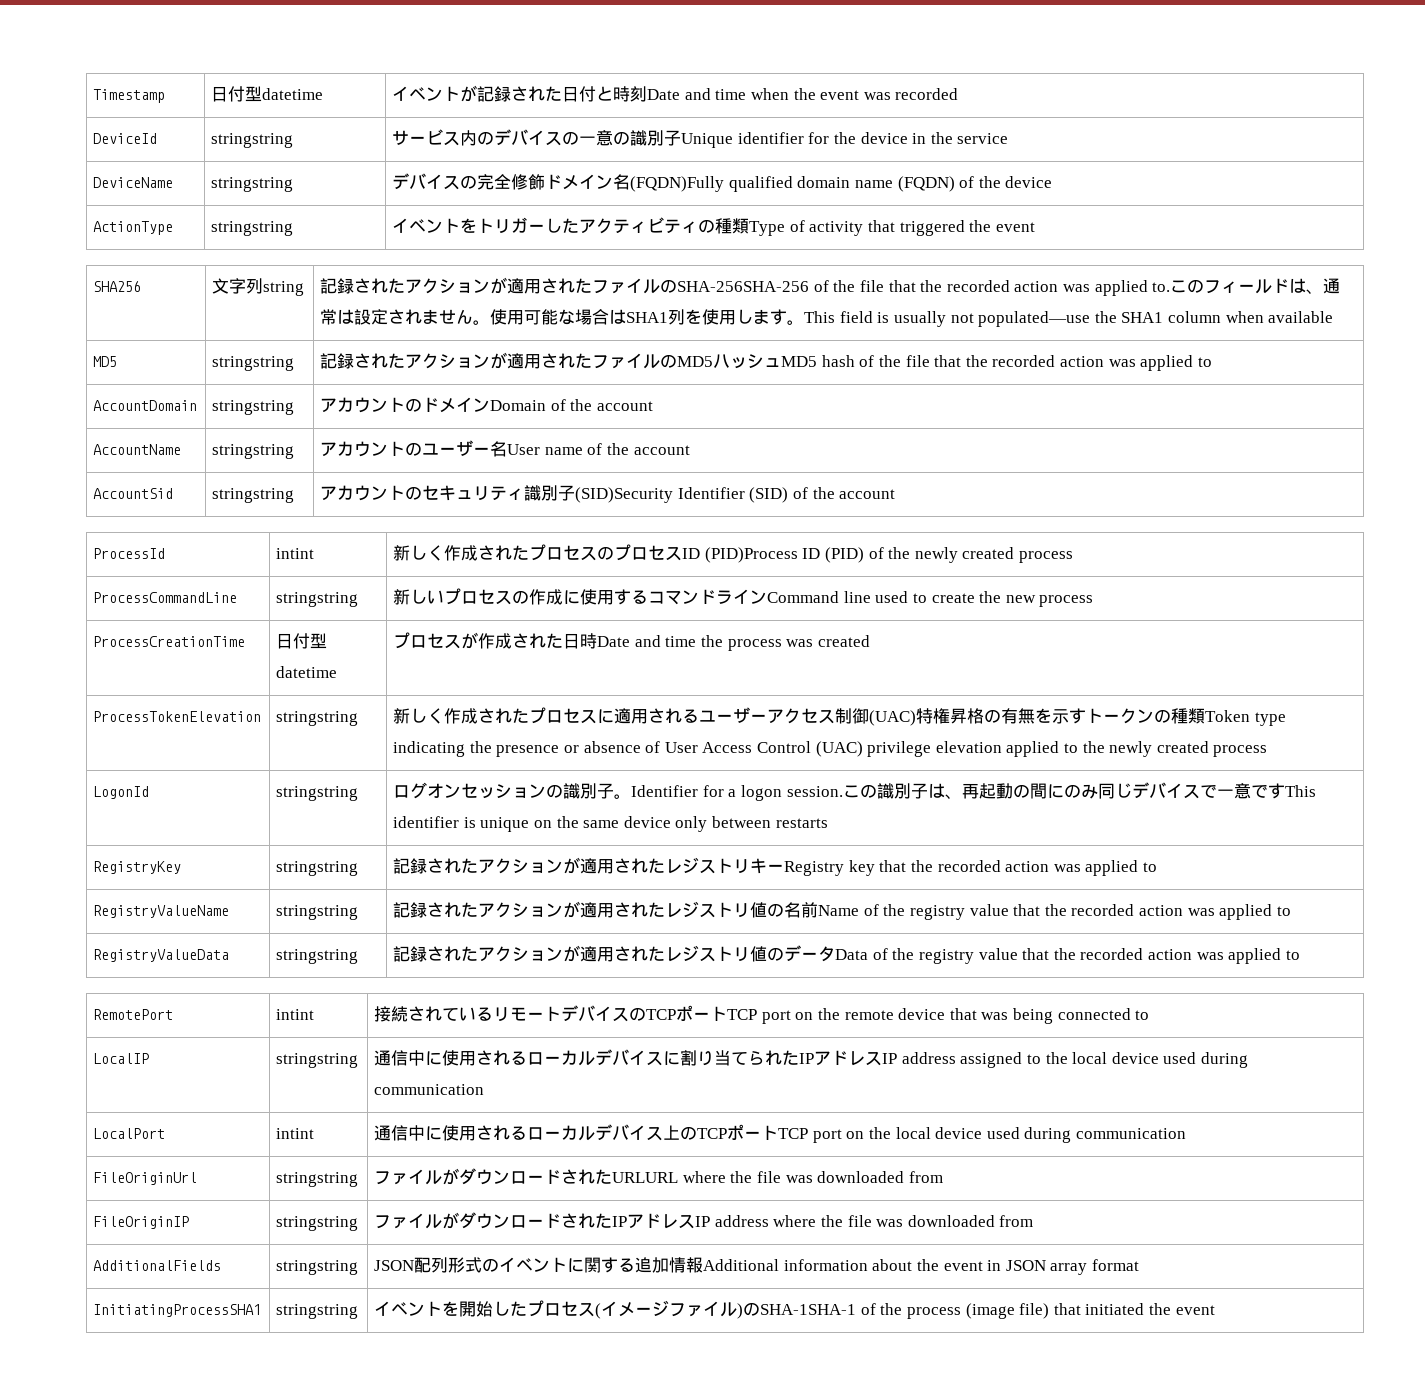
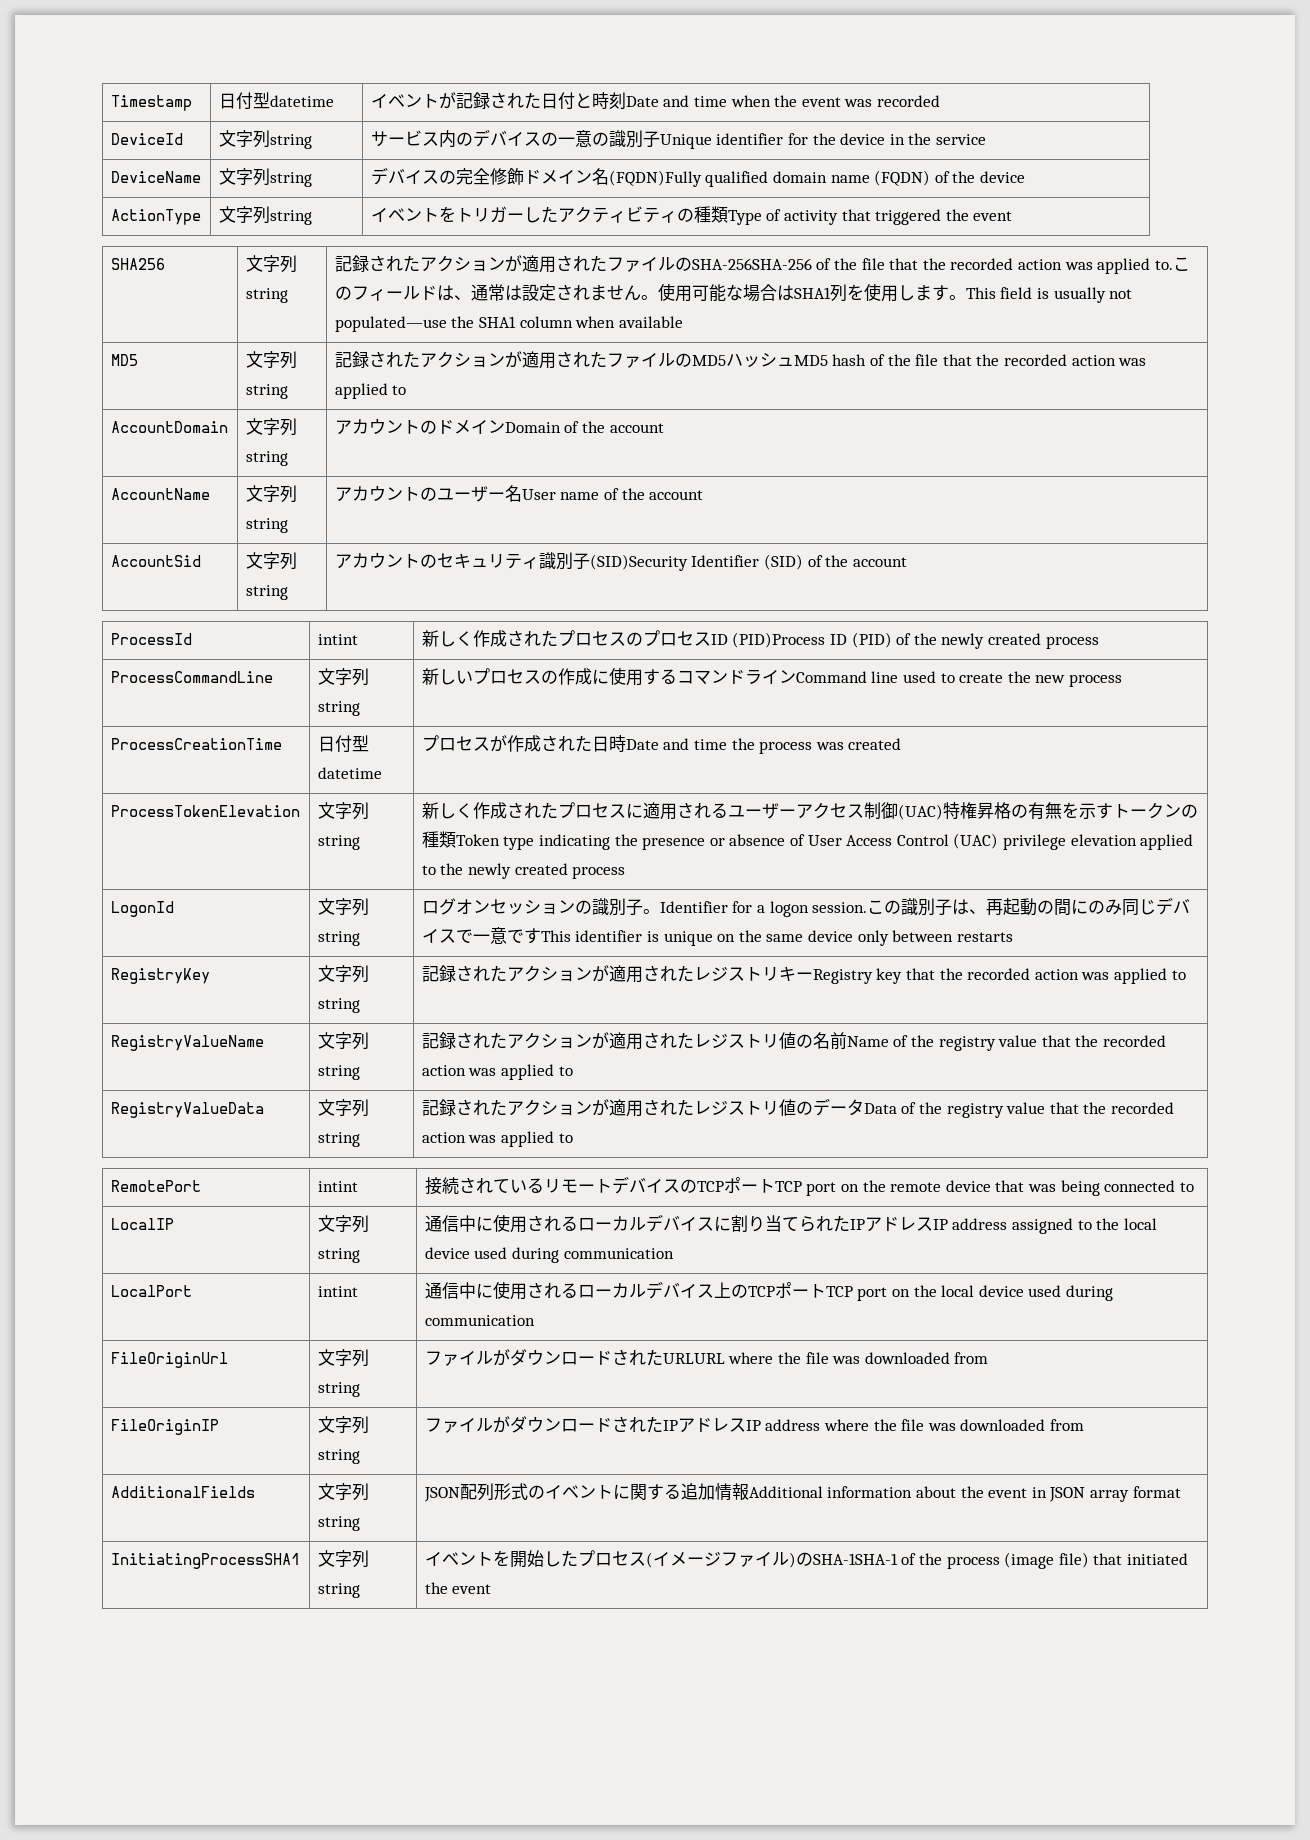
[211,133,294,148] stringstring -> [218,130,312,149] 文字列string
[211,177,294,192] stringstring -> [218,168,312,187] 文字列string
[211,221,294,236] stringstring -> [218,206,312,225] 文字列string
[212,356,295,371] stringstring -> [245,351,297,369] [245,384,288,399] 文字列string
[212,400,295,415] stringstring -> [245,418,297,436] [245,451,288,466] 文字列string
[212,444,295,459] stringstring -> [245,485,297,503] [245,518,288,533] 文字列string
[212,488,295,503] stringstring -> [245,552,297,570] [245,585,288,600] 文字列string
[276,592,359,607] stringstring -> [317,668,369,686] [317,701,360,716] 文字列string
[276,711,359,726] stringstring -> [317,802,369,820] [317,835,360,850] 文字列string
[276,786,359,801] stringstring -> [317,898,369,916] [317,931,360,946] 文字列string
[276,861,359,876] stringstring -> [317,965,369,983] [317,998,360,1013] 文字列string
[276,905,359,920] stringstring -> [317,1032,369,1050] [317,1065,360,1080] 文字列string
[276,949,359,964] stringstring -> [317,1099,369,1117] [317,1132,360,1147] 文字列string
[276,1053,359,1068] stringstring -> [317,1215,369,1233] [317,1248,360,1263] 文字列string
[276,1172,359,1187] stringstring -> [317,1349,369,1367] [317,1382,360,1397] 文字列string
[276,1216,359,1231] stringstring -> [317,1416,369,1434] [317,1449,360,1464] 文字列string
[276,1260,359,1275] stringstring -> [317,1483,369,1501] [317,1516,360,1531] 文字列string
[276,1304,359,1319] stringstring -> [317,1550,369,1568] [317,1583,360,1598] 文字列string

